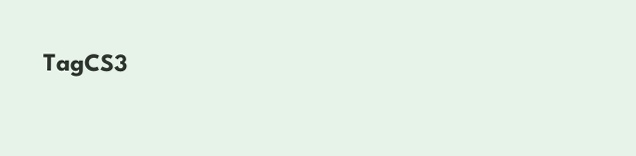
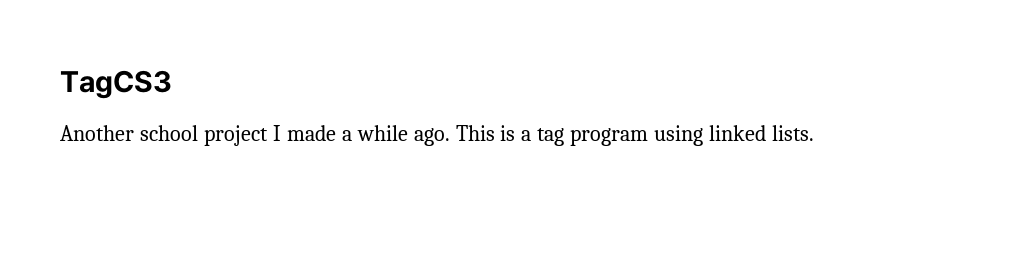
(128, 65) none -> [60,125,815,146] // Another school project I made a while ago. This is a tag program using linked lists.

